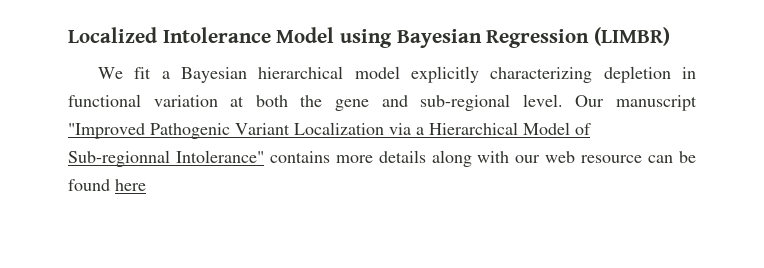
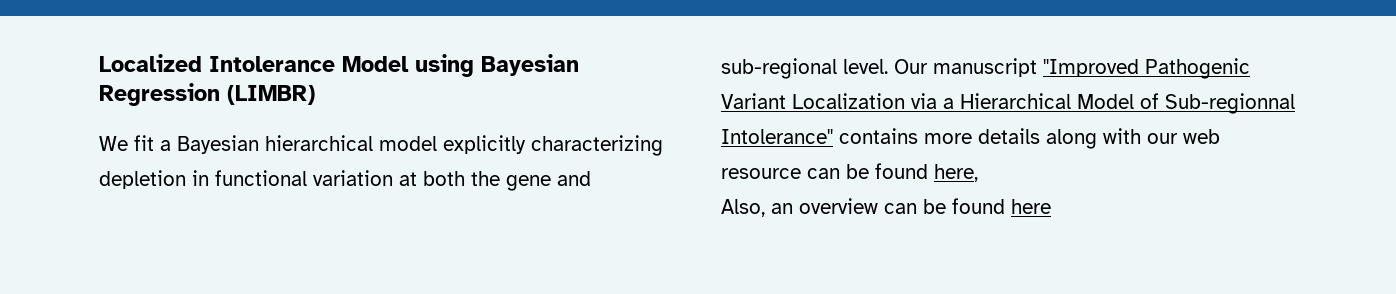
(110, 185) none -> [934,164,978,182] [721,198,1005,217] here, // Also, an overview can be found

